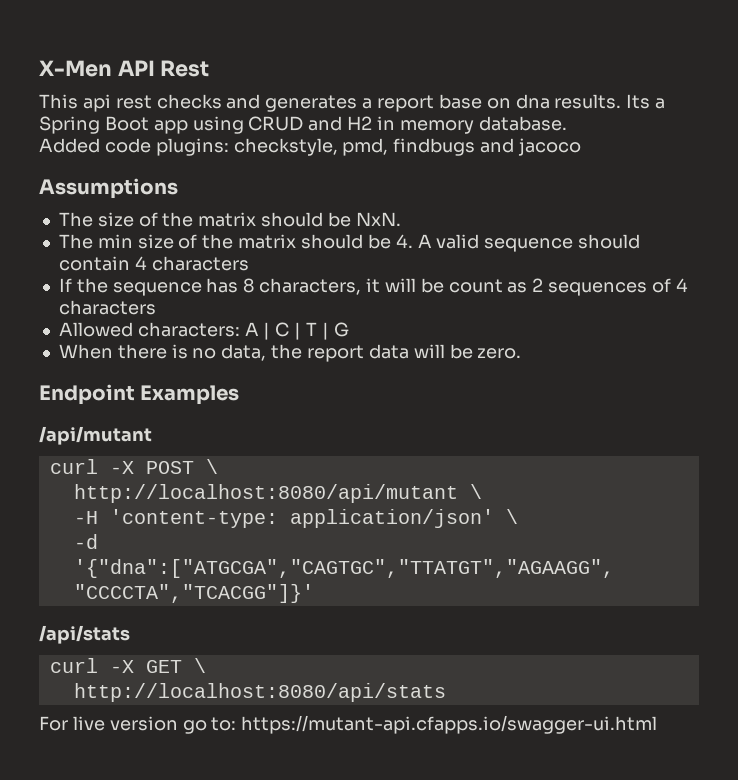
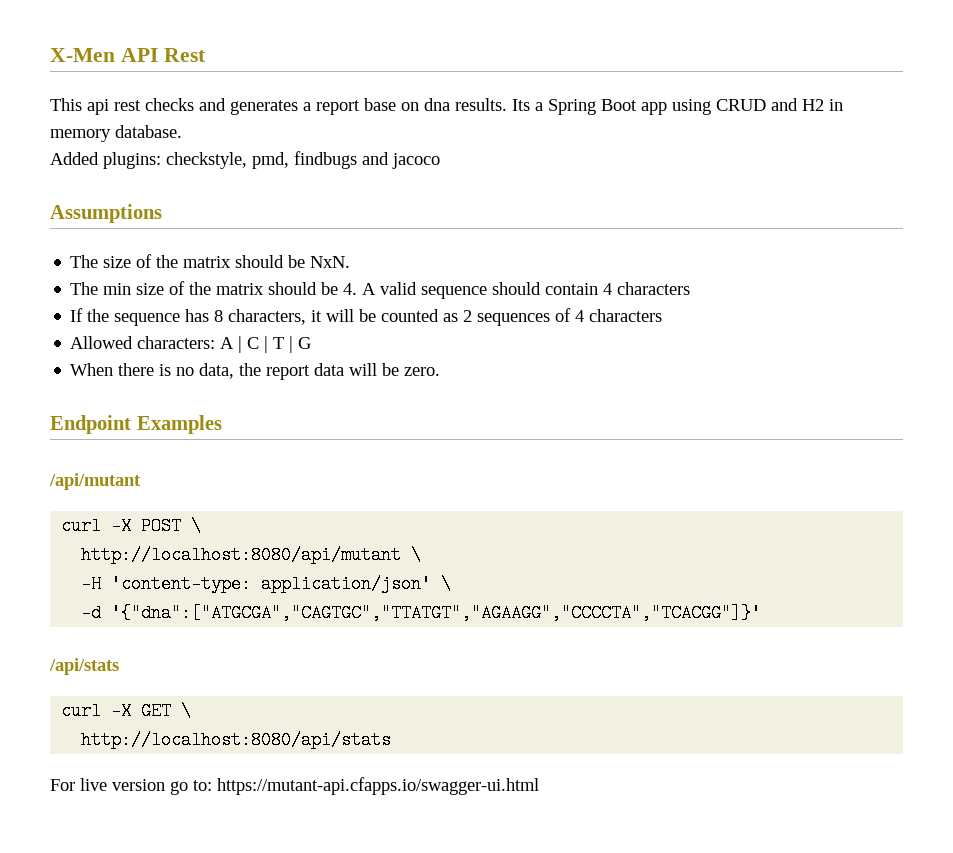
[104,138,151,153] code -> (99, 158) none
[448,279,503,293] count -> [381,309,440,322] counted

